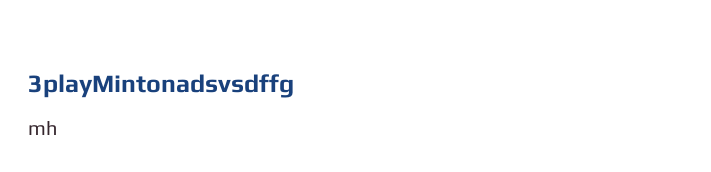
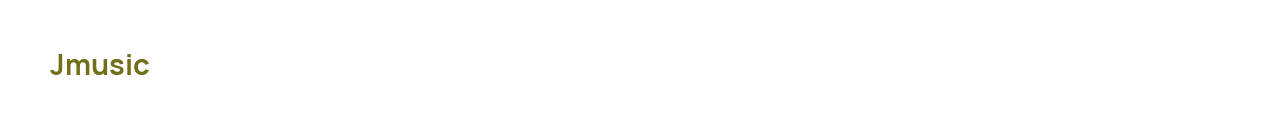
[28,74,294,98] [28,121,57,135] 3playMintonadsvsdffg // mh -> [50,54,150,75] Jmusic

